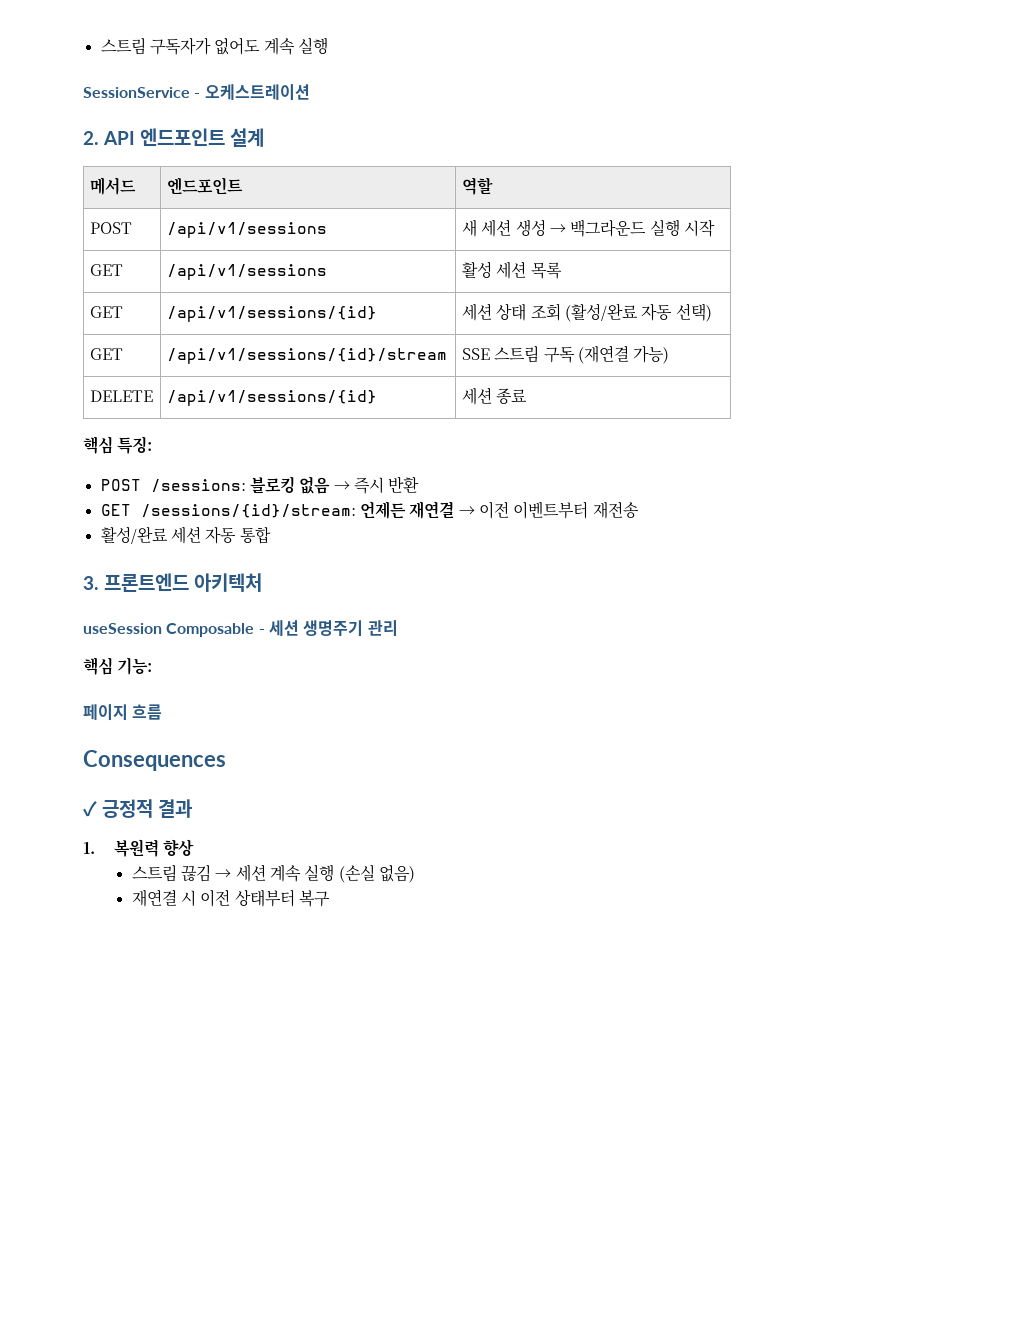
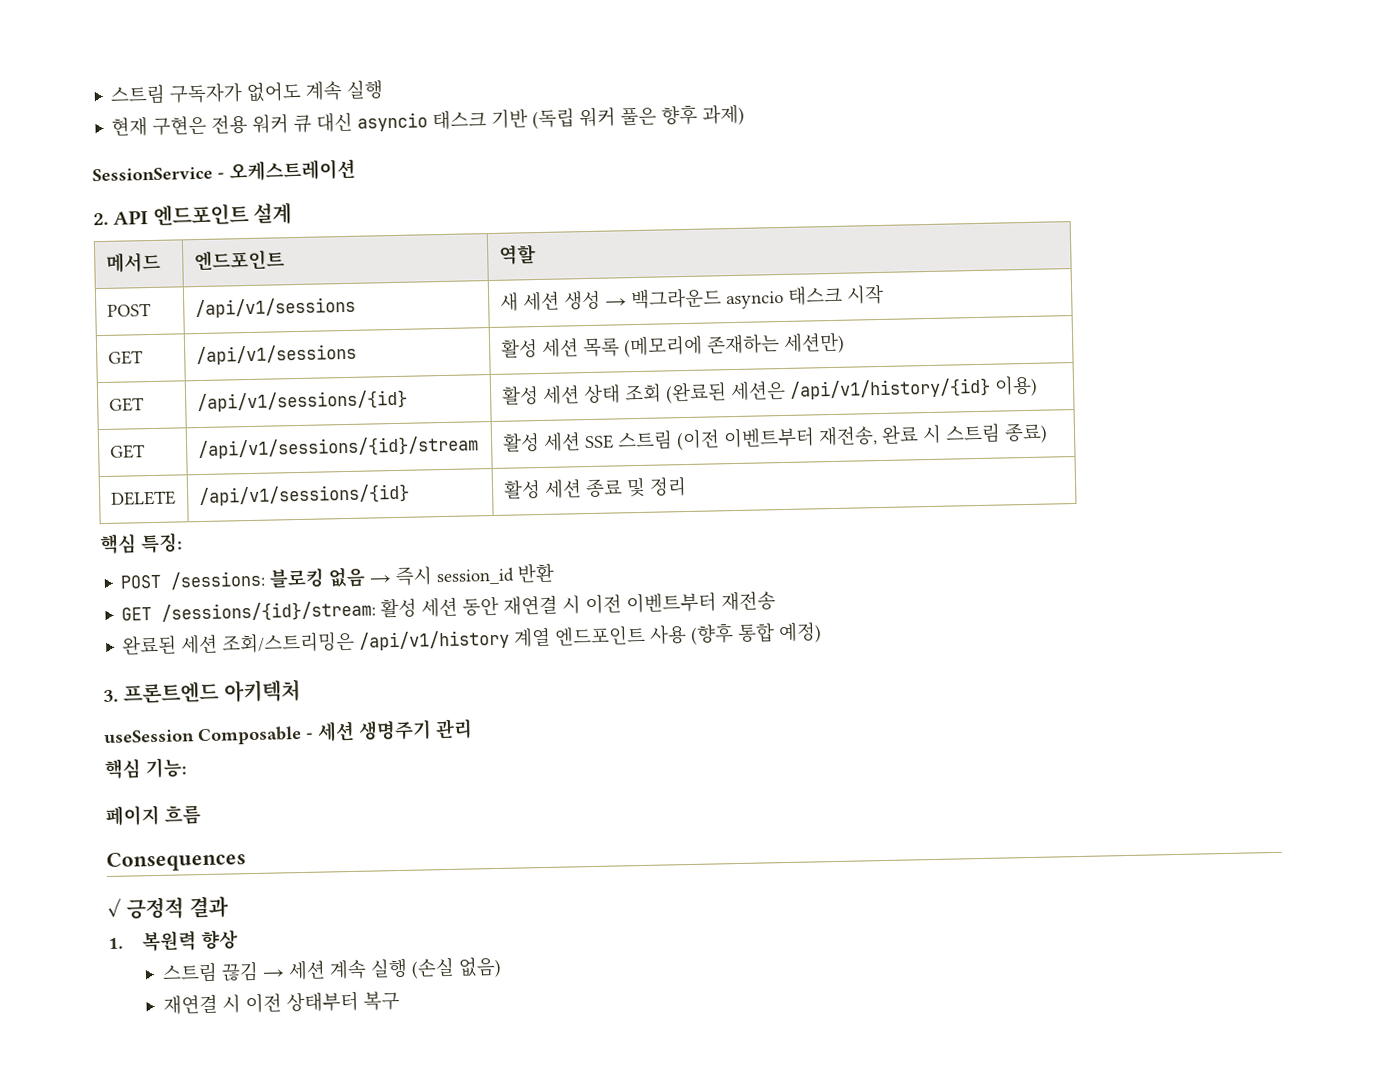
(328, 45) none -> [111,104,746,137] // 현재 구현은 전용 워커 큐 대신 asyncio 태스크 기반 (독립 워커 풀은 향후 과제)
[649,219,680,236] 실행 -> [725,285,843,310] asyncio 태스크
(562, 270) none -> [622,332,845,358] (메모리에 존재하는 세션만)
(377, 314) none -> [500,386,539,405] 활성
[564,303,712,322] [89,348,123,360] [166,348,447,364] [461,345,670,364] (활성/완료 자동 선택) // GET | /api/v1/sessions/{id}/stream | SSE 스트림 구독 (재연결 가능) -> [664,375,1038,404] [109,444,145,459] [197,435,479,460] [501,422,1048,452] (완료된 세션은 /api/v1/history/{id} 이용) // GET | /api/v1/sessions/{id}/stream | 활성 세션 SSE 스트림 (이전 이벤트부터 재전송, 완료 시 스트림 종료)
(377, 398) none -> [502,480,541,499] 활성
(528, 396) none -> [625,477,687,498] 및 정리
(384, 485) none -> [436,567,516,586] session_id
[359,501,639,519] [100,526,237,544] 언제든 재연결 → 이전 이벤트부터 재전송 // 활성/완료 세션 자동 -> [380,591,777,618] [122,623,735,655] 활성 세션 동안 재연결 시 이전 이벤트부터 재전송 // 완료된 세션 조회/스트리밍은 /api/v1/history 계열 엔드포인트 사용 (향후
(271, 535) none -> [778,622,823,644] 예정)

